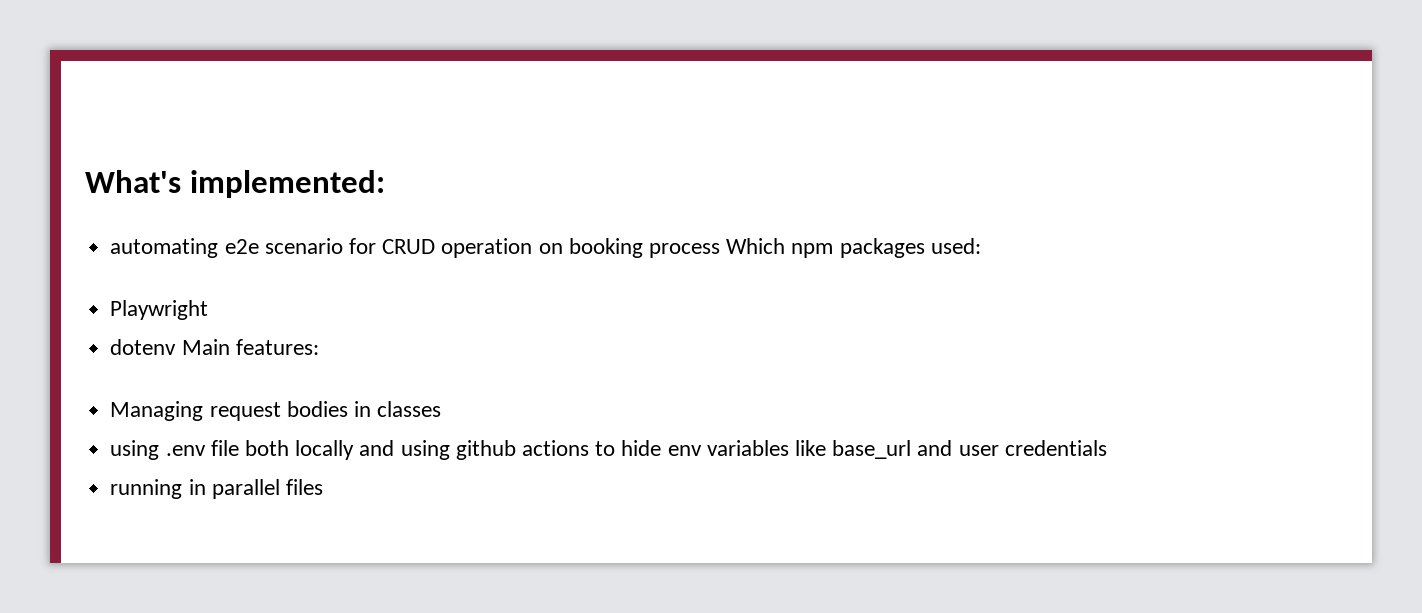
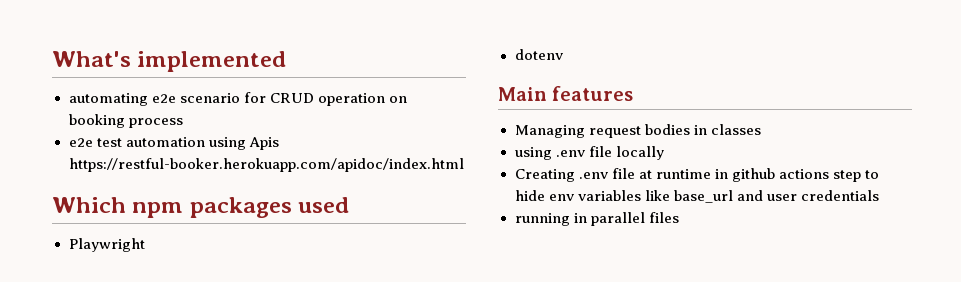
[189,170,385,198] implemented: -> [137,51,287,72] implemented
(720, 250) none -> [68,137,279,150] [68,158,465,172] // e2e test automation using Apis https://restful-booker.herokuapp.com/apidoc/index.html //
[930,238,981,254] used: -> [298,197,350,213] used
[181,339,319,355] Main features: -> [498,86,634,101] // Main features
[244,440,289,456] both -> (612, 151) none
[359,440,450,460] and using -> [514,168,728,182] // Creating .env file at runtime in
(589, 448) none -> [832,170,861,182] step

